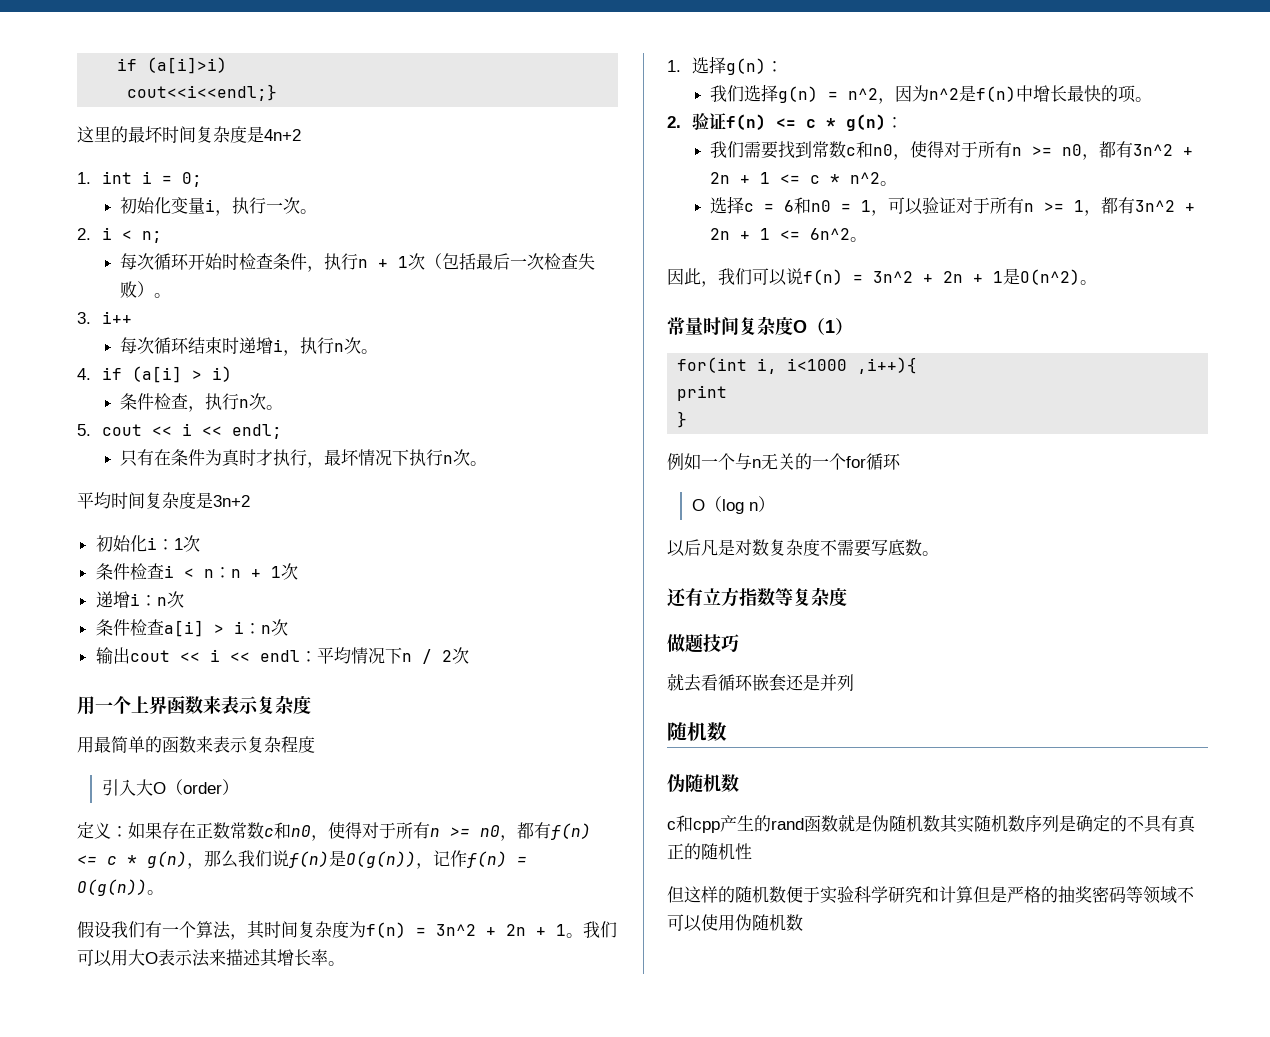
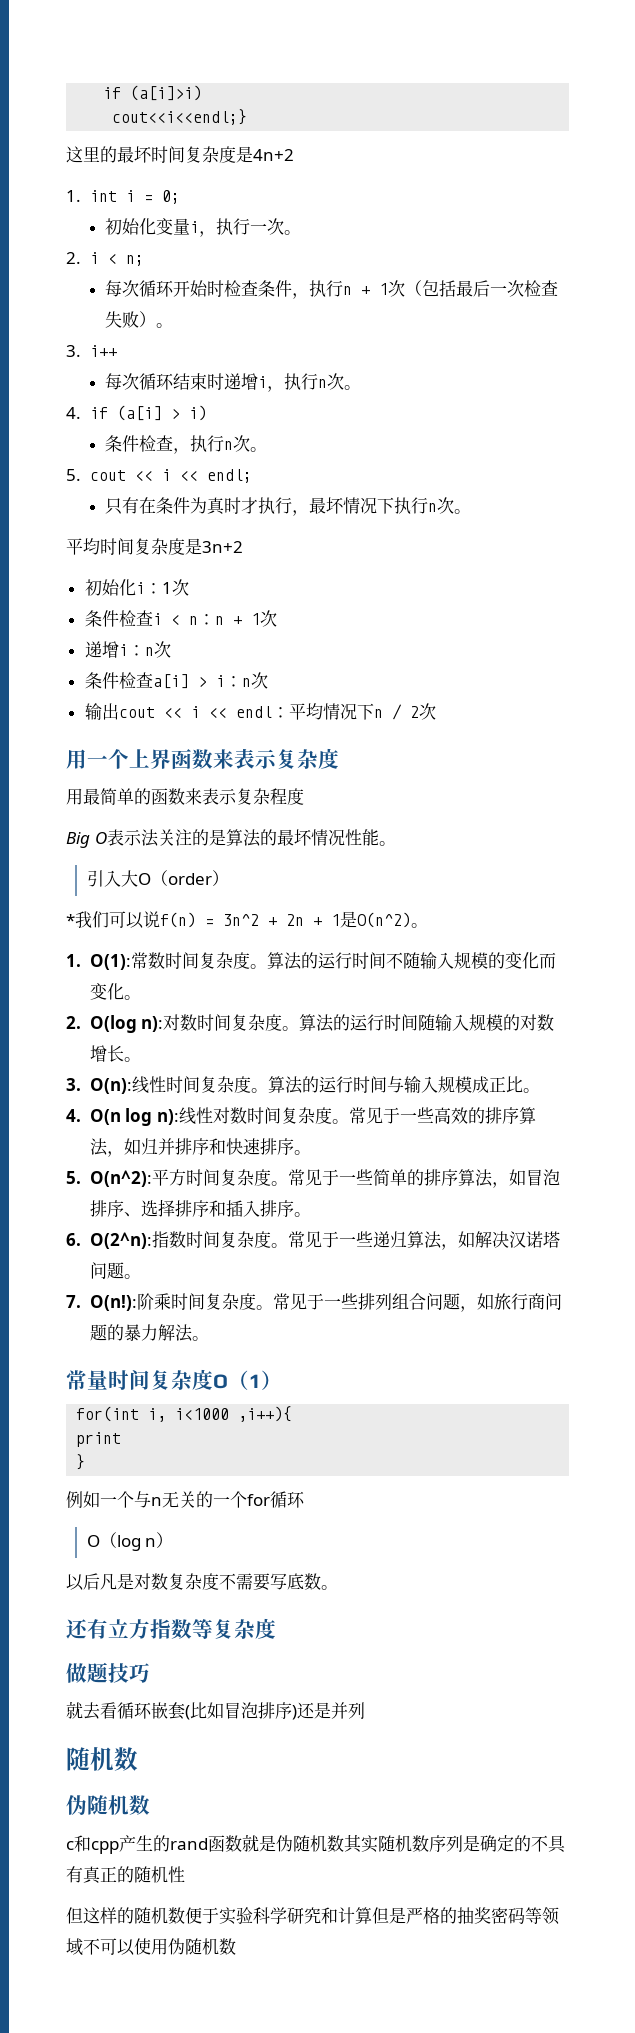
(315, 744) none -> [66,829,396,848] // Big O表示法关注的是算法的最坏情况性能。
[77,822,591,841] [77,850,527,869] [77,879,164,896] [77,920,617,940] [77,948,345,967] [667,56,783,75] [710,84,1153,104] [667,113,903,131] [710,141,1194,160] [710,172,898,186] [710,196,1196,216] [710,228,868,242] [667,268,718,287] 定义：如果存在正数常数c和n0，使得对于所有n >= n0，都有f(n) <= c * g(n)，那么我们说f(n)是O(g(n))，记作f(n) = O(g(n))。 // 假设我们有一个算法，其时间复杂度为f(n) = 3n^2 + 2n + 1。我们可以用大O表示法来描述其增长率。 // 1.选择g(n)： // 我们选择g(n) = n^2，因为n^2是f(n)中增长最快的项。 // 2.验证f(n) <= c * g(n)： // 我们需要找到常数c和n0，使得对于所有n >= n0，都有3n^2 + 2n + 1 <= c * n^2。 // 选择c = 6和n0 = 1，可以验证对于所有n >= 1，都有3n^2 + 2n + 1 <= 6n^2。 // 因此， -> [66,914,75,926] *
(1097, 282) none -> [66,952,556,970] [89,983,141,1000] [66,1014,555,1033] [89,1045,141,1062] [66,1076,540,1094] [66,1107,536,1126] [89,1138,311,1157] [66,1169,560,1188] [89,1199,311,1217] [66,1231,560,1250] [89,1262,141,1279] [66,1293,562,1312] [89,1324,209,1342] // 1. O(1):常数时间复杂度。算法的运行时间不随输入规模的变化而变化。 // 2. O(log n):对数时间复杂度。算法的运行时间随输入规模的对数增长。 // 3. O(n):线性时间复杂度。算法的运行时间与输入规模成正比。 // 4. O(n log n):线性对数时间复杂度。常见于一些高效的排序算法，如归并排序和快速排序。 // 5. O(n^2):平方时间复杂度。常见于一些简单的排序算法，如冒泡排序、选择排序和插入排序。 // 6. O(2^n):指数时间复杂度。常见于一些递归算法，如解决汉诺塔问题。 // 7. O(n!):阶乘时间复杂度。常见于一些排列组合问题，如旅行商问题的暴力解法。
(786, 683) none -> [185,1702,297,1720] (比如冒泡排序)

